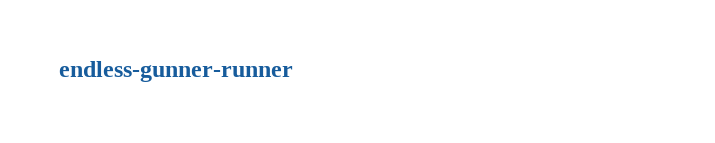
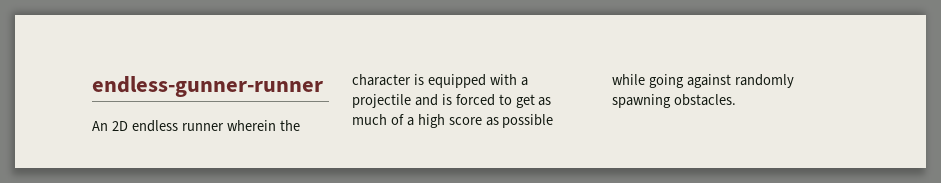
(293, 71) none -> [92,120,300,132] [352,74,528,88] [352,94,552,108] [352,114,554,128] [612,74,794,88] [612,94,736,108] // An 2D endless runner wherein the character is equipped with a projectile and is forced to get as much of a high score as possible while going against randomly spawning obstacles.

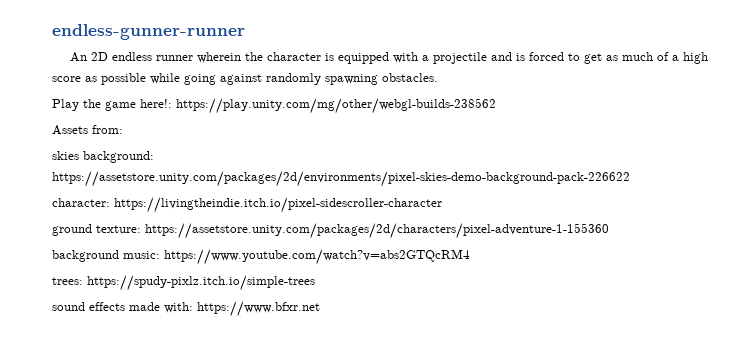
(736, 100) none -> [52,98,496,114] [52,125,123,135] [52,151,154,163] [52,171,630,187] [52,197,442,213] [52,223,609,239] [52,249,470,265] [52,275,315,291] [52,301,320,317] // Play the game here!: https://play.unity.com/mg/other/webgl-builds-238562 // Assets from: // skies background: https://assetstore.unity.com/packages/2d/environments/pixel-skies-demo-background-pack-226622 // character: https://livingtheindie.itch.io/pixel-sidescroller-character // ground texture: https://assetstore.unity.com/packages/2d/characters/pixel-adventure-1-155360 // background music: https://www.youtube.com/watch?v=abs2GTQcRM4 // trees: https://spudy-pixlz.itch.io/simple-trees // sound effects made with: https://www.bfxr.net

